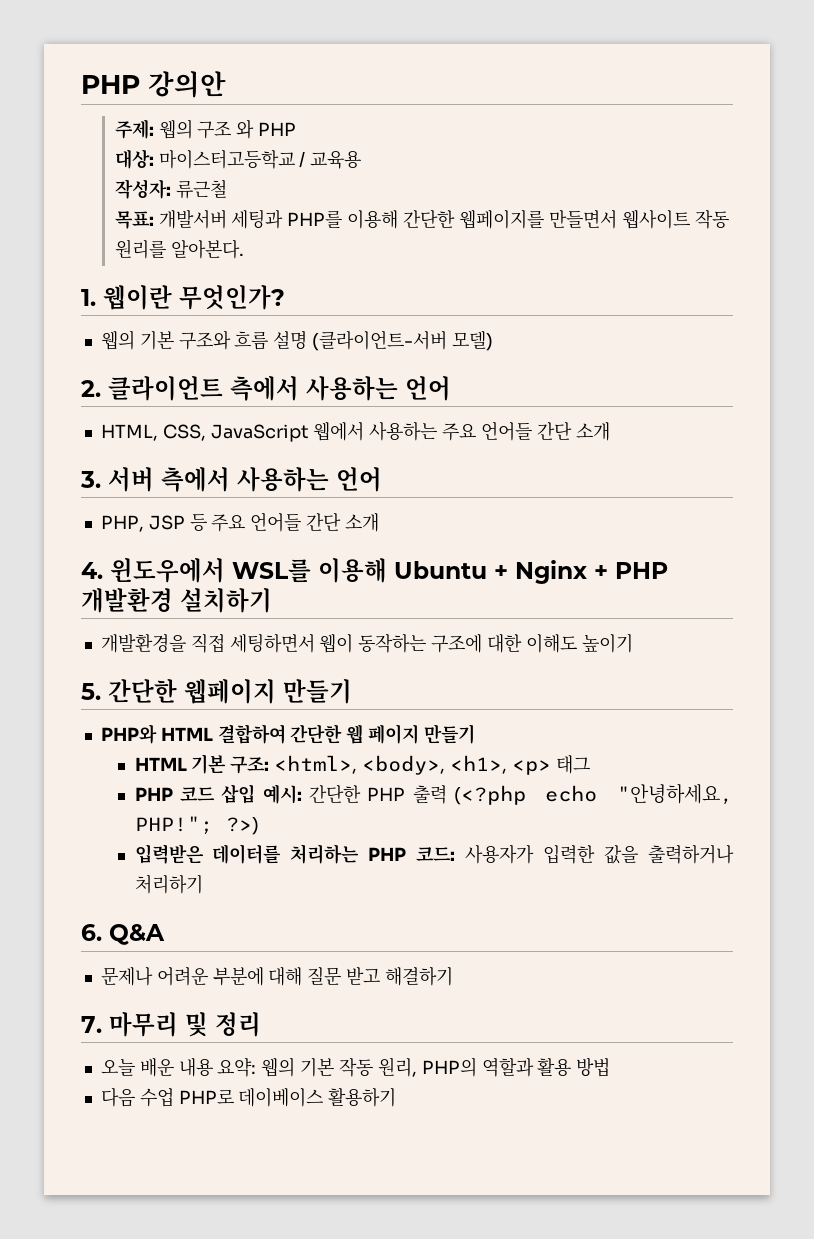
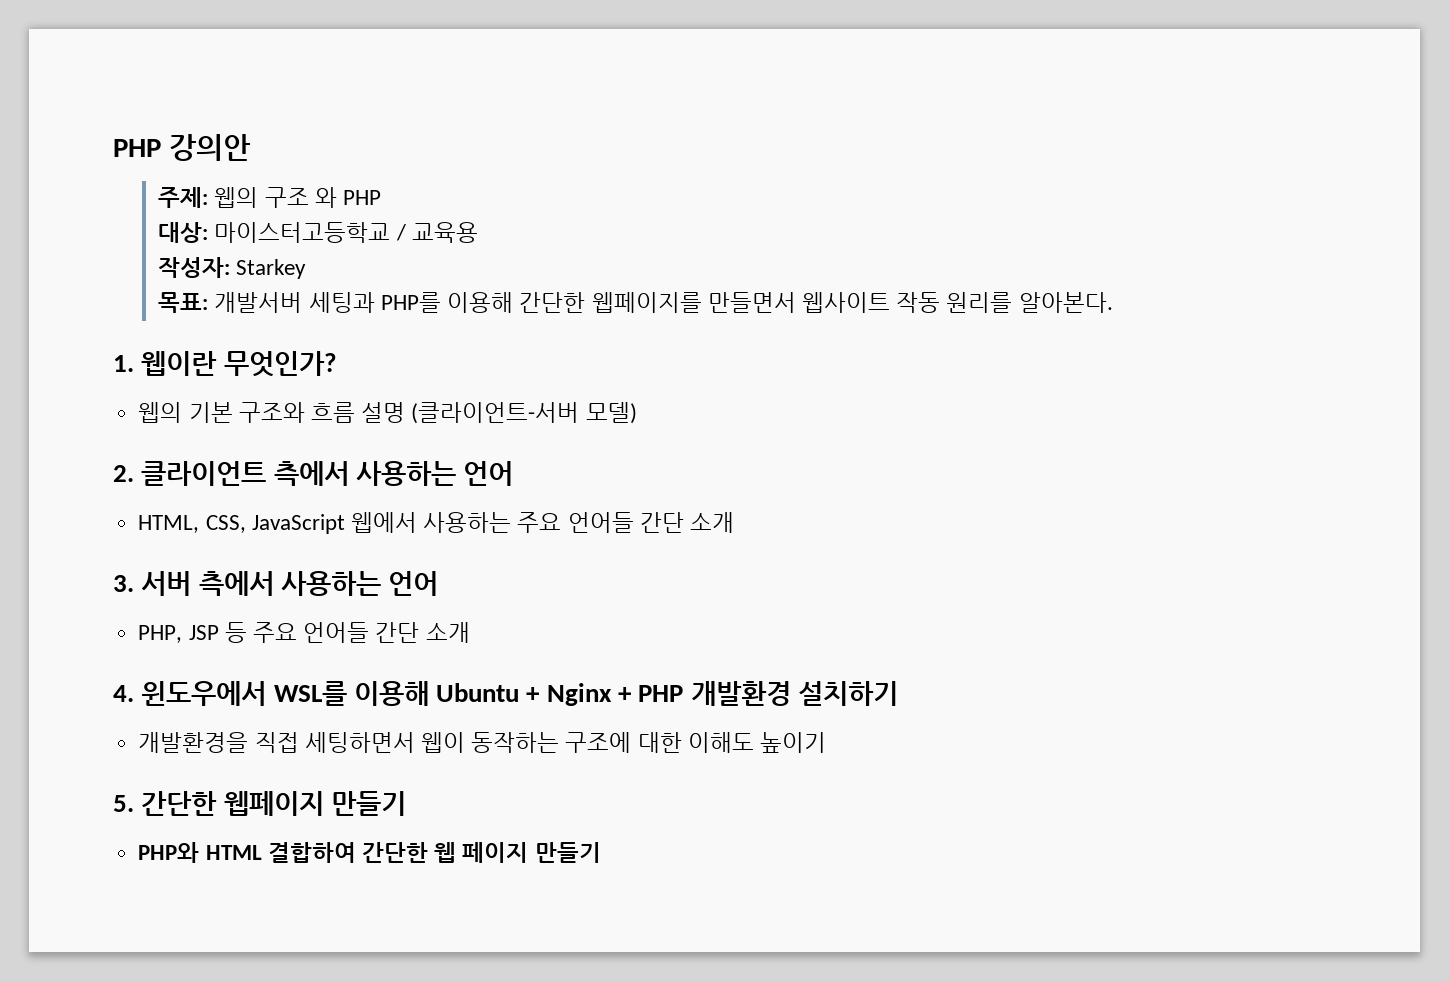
[175,179,227,199] 류근철 -> [236,259,307,279] Starkey
[134,754,590,775] [134,784,733,805] [134,816,259,835] [134,844,734,864] [134,874,203,894] [81,924,165,945] [100,967,453,986] [81,1012,261,1037] [100,1057,611,1077] [100,1087,397,1107] // HTML 기본 구조: <html>, <body>, <h1>, <p> 태그 // PHP 코드 삽입 예시: 간단한 PHP 출력 (<?php echo "안녕하세요, PHP!"; ?>) // 입력받은 데이터를 처리하는 PHP 코드: 사용자가 입력한 값을 출력하거나 처리하기 // 6. Q&A // 문제나 어려운 부분에 대해 질문 받고 해결하기 // 7. 마무리 및 정리 // 오늘 배운 내용 요약: 웹의 기본 작동 원리, PHP의 역할과 활용 방법 // 다음 수업 PHP로 데이베이스 활용하기 -> (601, 852) none

